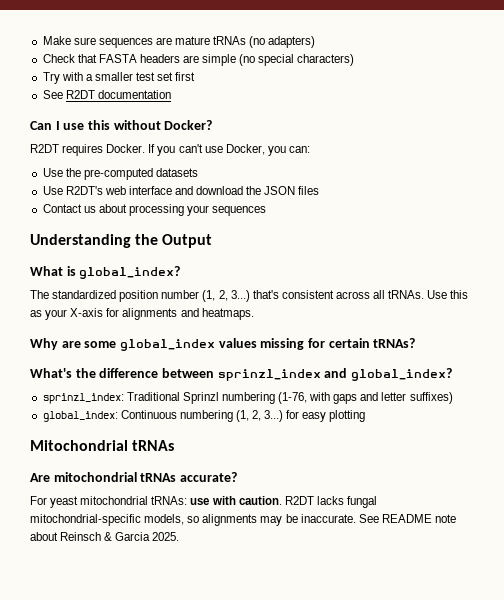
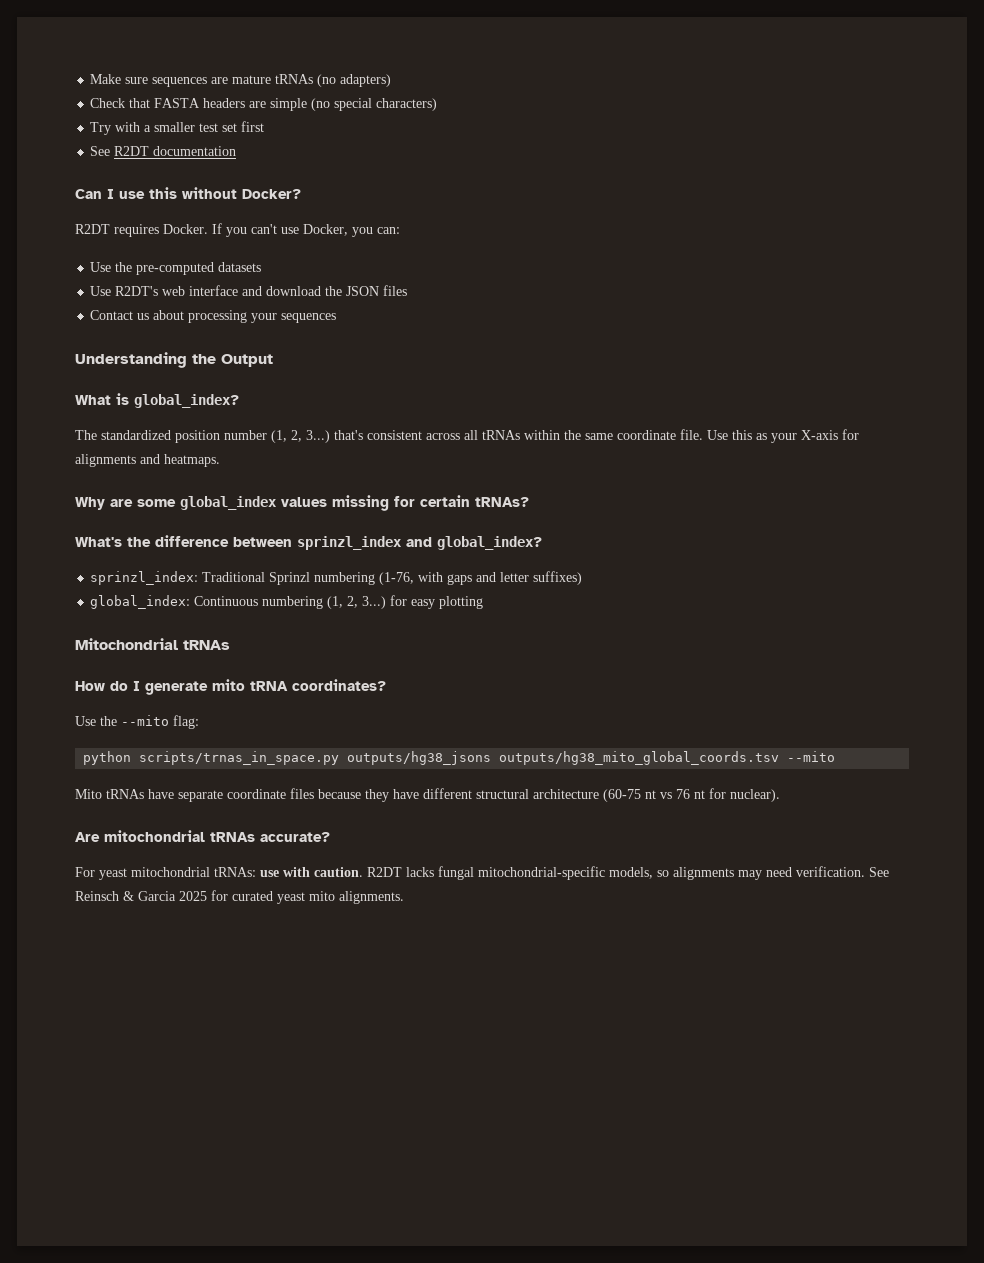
[388,290,425,299] tRNAs. -> [482,429,703,440] tRNAs within the same coordinate file.
(175, 445) none -> [75,679,386,695] [75,715,199,729] [83,751,836,765] [75,788,780,802] // How do I generate mito tRNA coordinates? // Use the --mito flag: // python scripts/trnas_in_space.py outputs/hg38_jsons outputs/hg38_mito_global_coords.tsv --mito // Mito tRNAs have separate coordinate files because they have different structural architecture (60-75 nt vs 76 nt for nuclear).
[285,514,456,523] [30,532,180,541] be inaccurate. See README note about Reinsch & Garcia 2025. -> [766,866,889,877] [75,890,404,904] need verification. See Reinsch & Garcia 2025 for curated yeast mito alignments.

